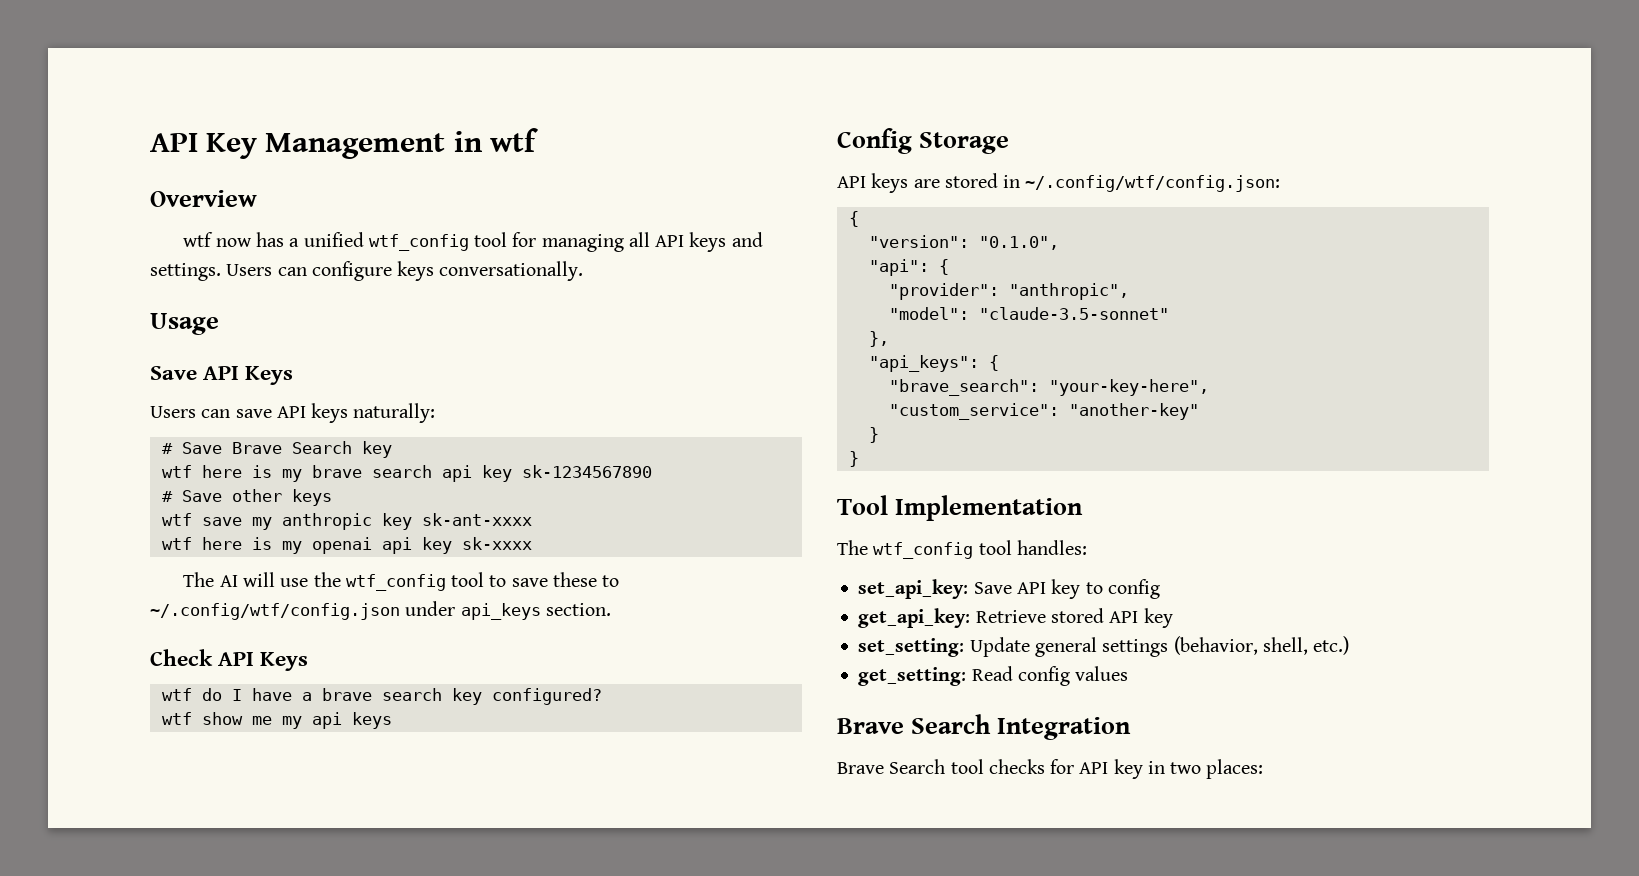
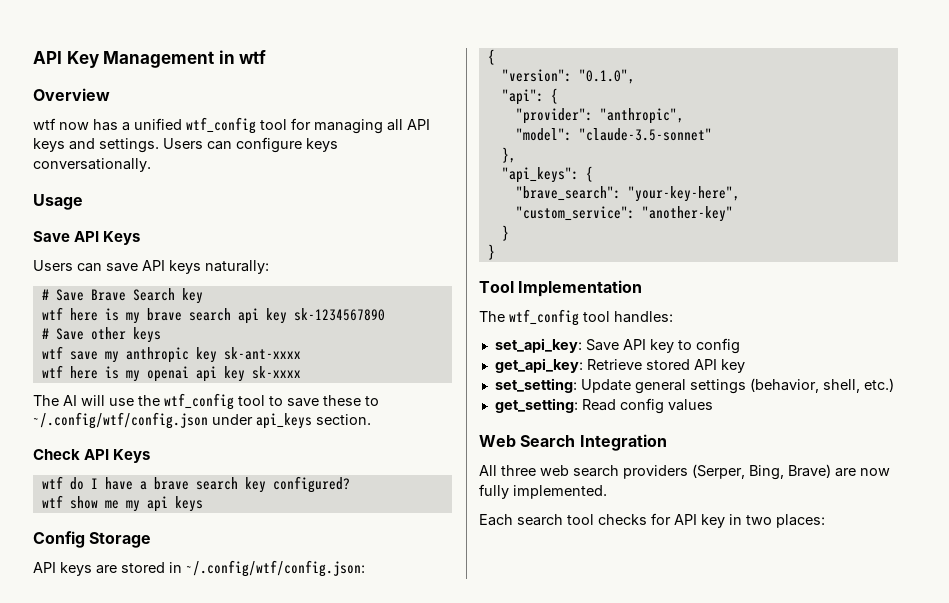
[837,718,904,734] Brave -> [479,435,516,447] Web
[837,759,946,774] Brave Search -> [479,464,890,480] [479,484,607,499] [479,514,563,526] All three web search providers (Serper, Bing, Brave) are now fully implemented. // Each search

